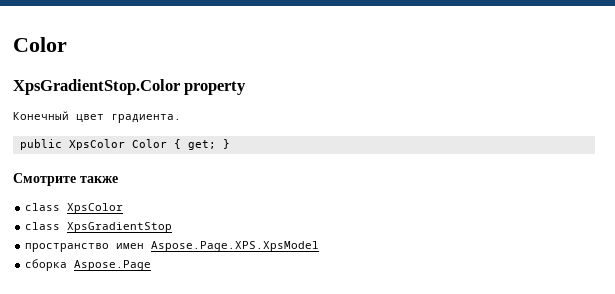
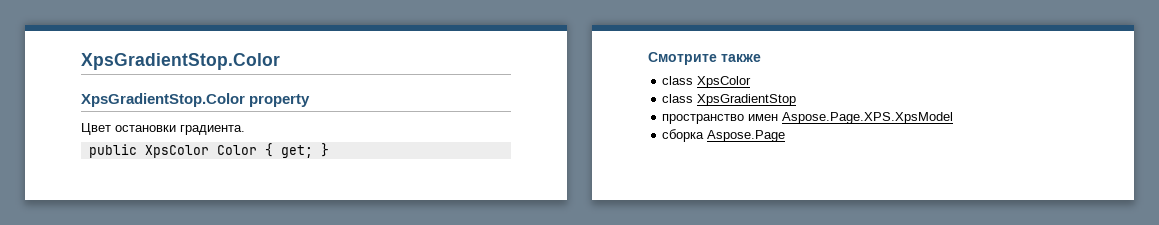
[13,37,67,52] Color -> [81,53,280,70] XpsGradientStop.Color
[13,111,104,123] Конечный цвет -> [81,123,176,135] Цвет остановки

